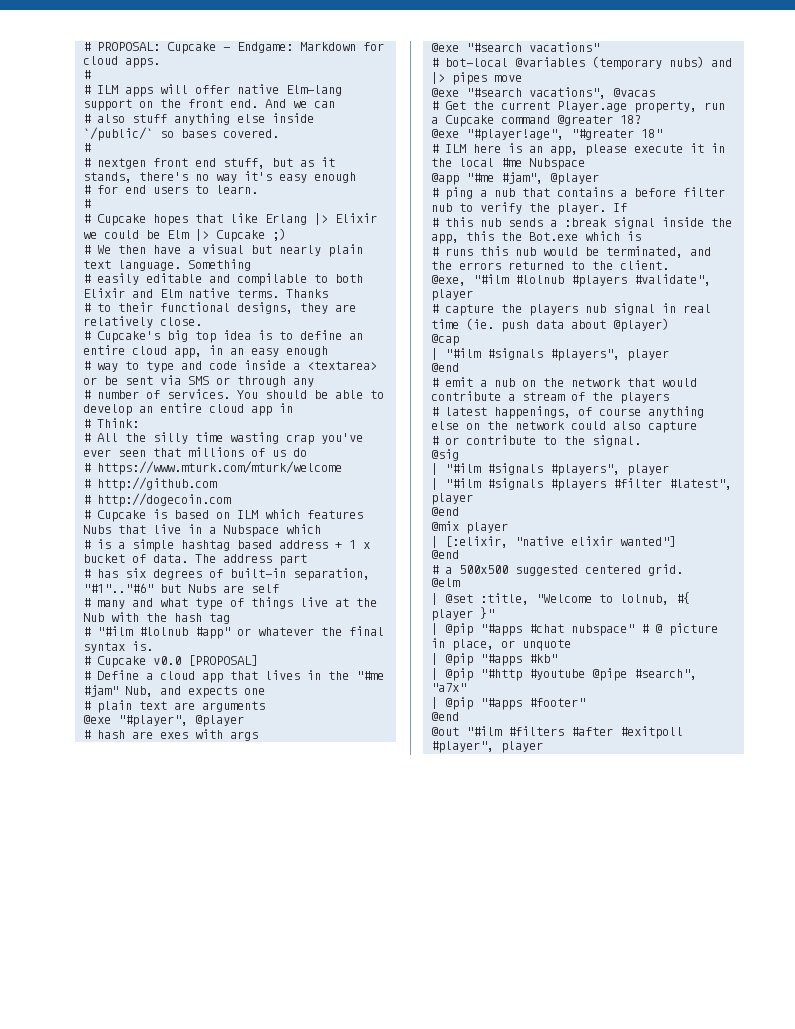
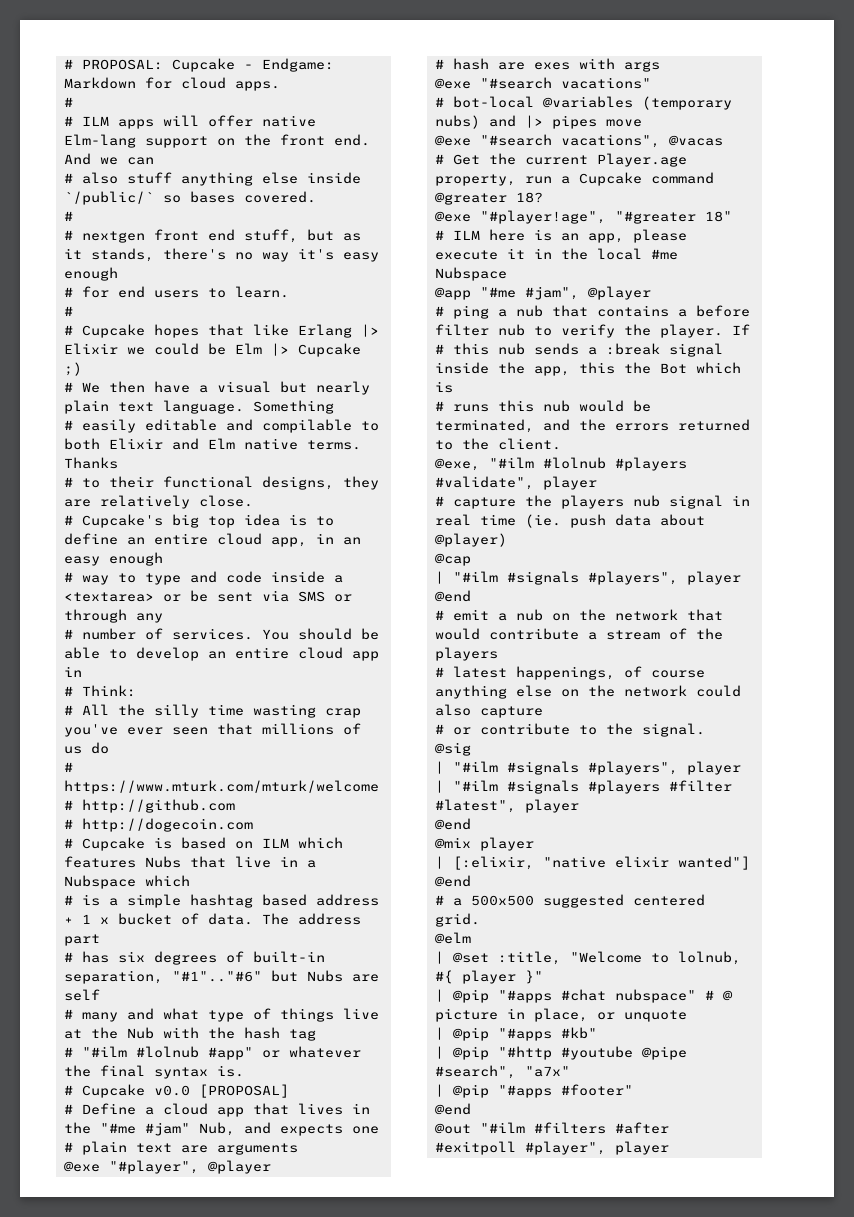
[529,232,579,241] Bot.exe -> [660,363,688,374] Bot

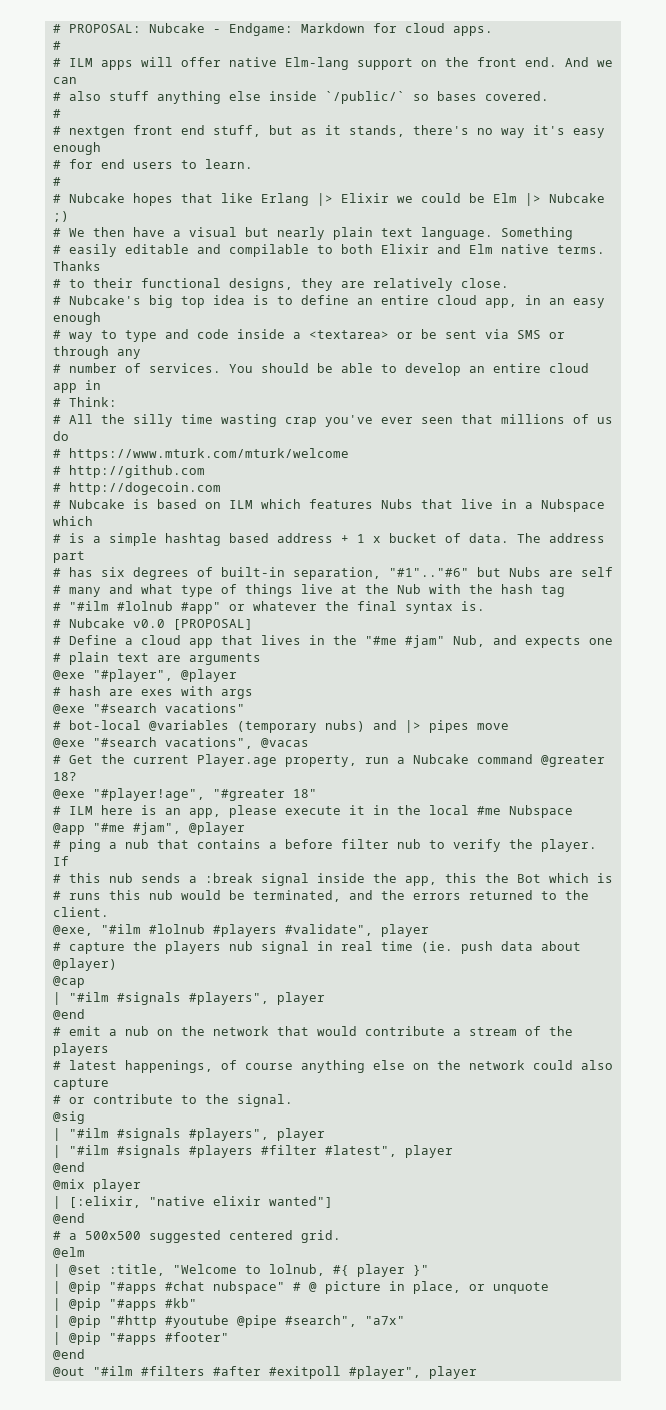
[172,58,236,72] Cupcake -> [148,23,205,33] Nubcake
[82,324,146,338] Cupcake -> [68,193,125,203] Nubcake
[298,343,362,357] Cupcake -> [548,193,605,203] Nubcake
[82,514,164,528] Cupcake's -> [68,295,141,305] Nubcake's
[82,837,146,851] Cupcake -> [68,499,125,509] Nubcake
[82,1084,146,1098] Cupcake -> [68,618,125,628] Nubcake
[579,172,643,186] Cupcake -> [412,754,469,764] Nubcake

